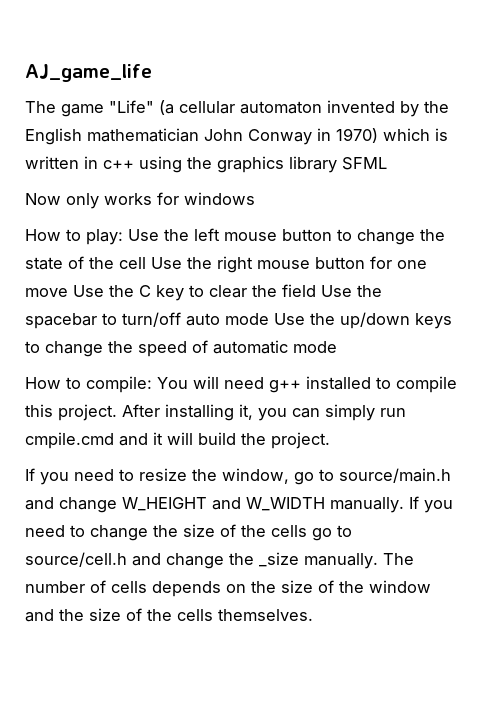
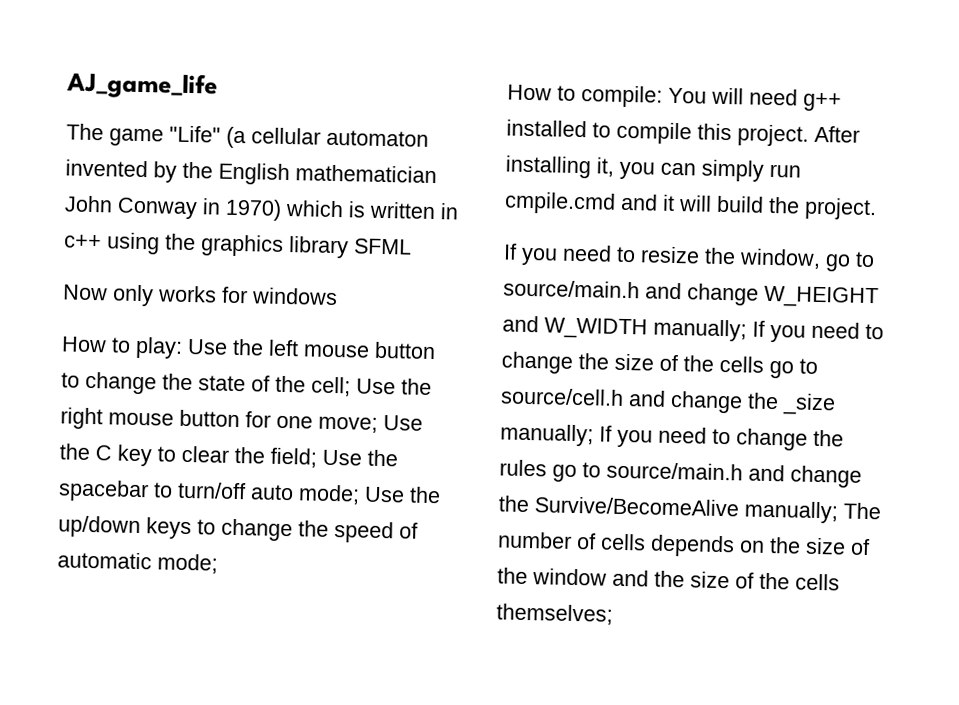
[119,257,146,269] cell -> [311,376,351,397] cell;
[25,288,68,297] move -> [318,416,378,433] move;
[282,284,316,297] field -> [270,447,317,468] field;
[225,313,269,325] mode -> [298,484,360,505] mode;
[293,341,337,353] mode -> [157,553,218,574] mode;
[330,497,404,513] manually. -> [653,318,747,342] manually;
[304,553,378,569] manually. -> [500,423,844,451] [499,459,862,488] [498,495,838,524] manually; If you need to change the rules go to source/main.h and change the Survive/BecomeAlive manually;
[218,609,313,621] themselves. -> [496,603,613,625] themselves;

